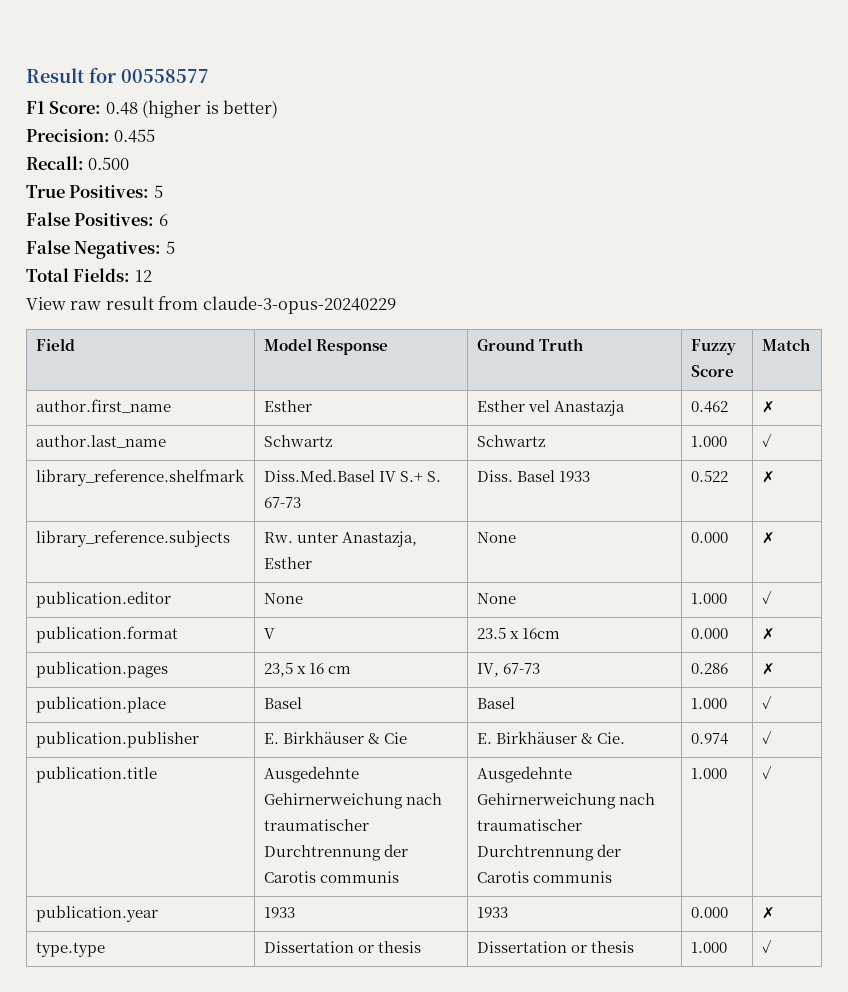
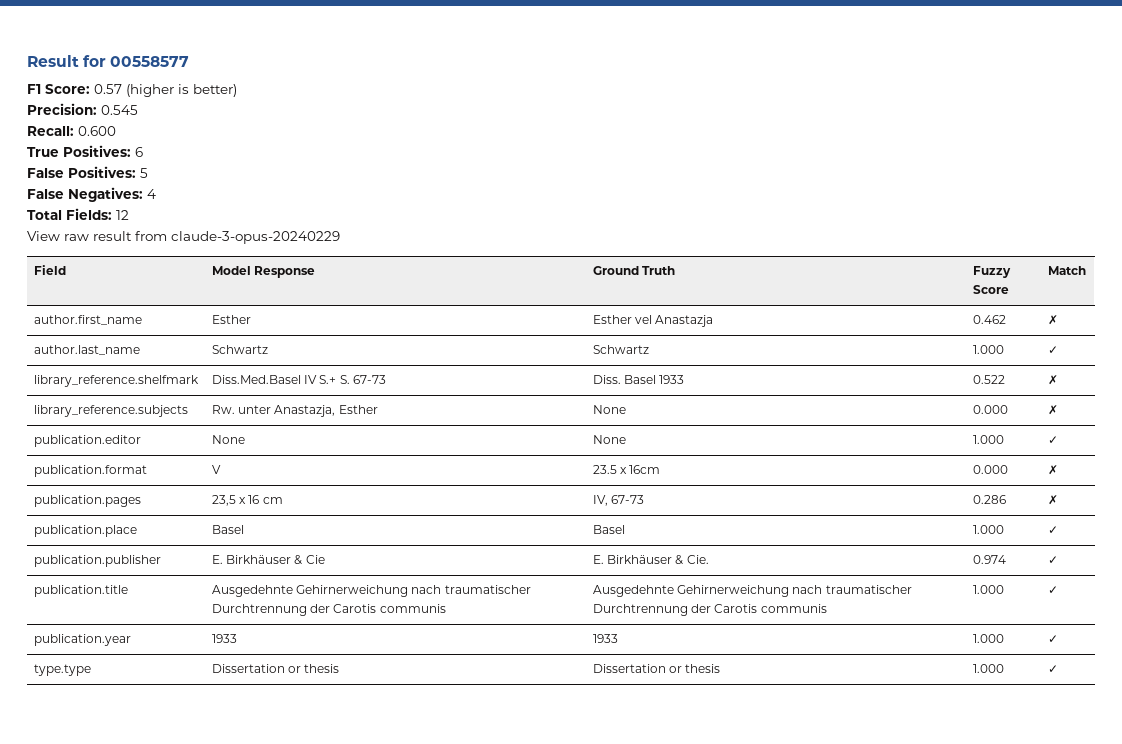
[105,102,138,115] 0.48 -> [94,84,122,94] 0.57
[114,129,156,143] 0.455 -> [101,105,138,115] 0.545
[88,157,130,170] 0.500 -> [78,126,116,136] 0.600
[153,185,163,198] [26,212,168,226] 5 // False Positives: 6 -> [135,147,143,157] [27,166,148,178] 6 // False Positives: 5
[165,241,175,254] 5 -> [147,189,156,199] 4
[690,907,728,918] [761,907,775,919] 0.000 | ✗ -> [972,634,1004,643] [1047,635,1058,643] 1.000 | ✓

